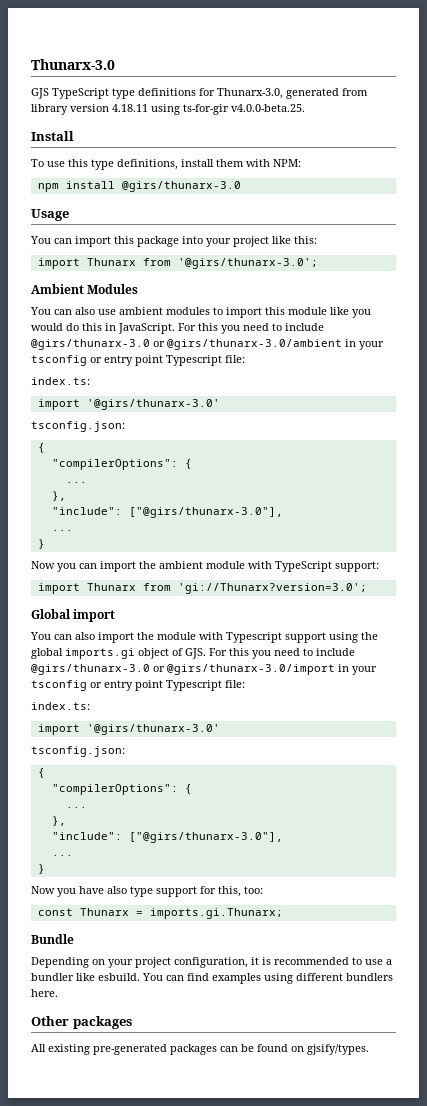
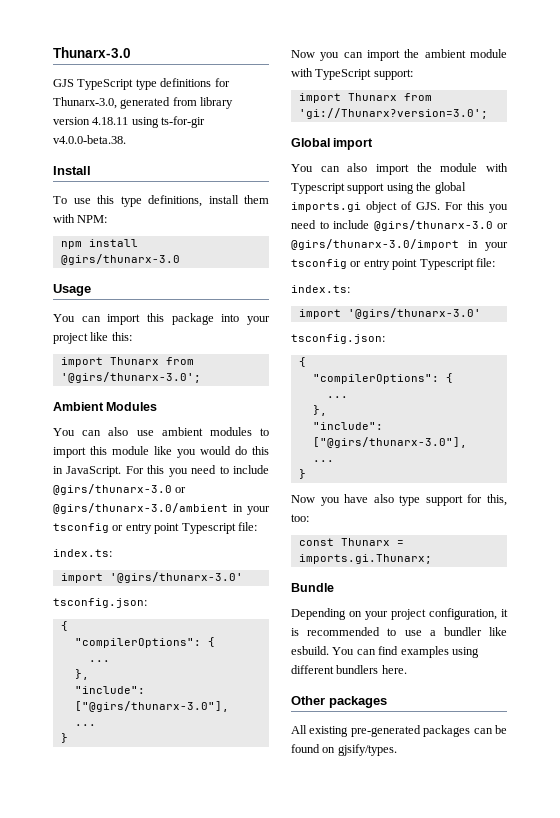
[231,104,305,112] v4.0.0-beta.25. -> [53,135,126,144] v4.0.0-beta.38.

